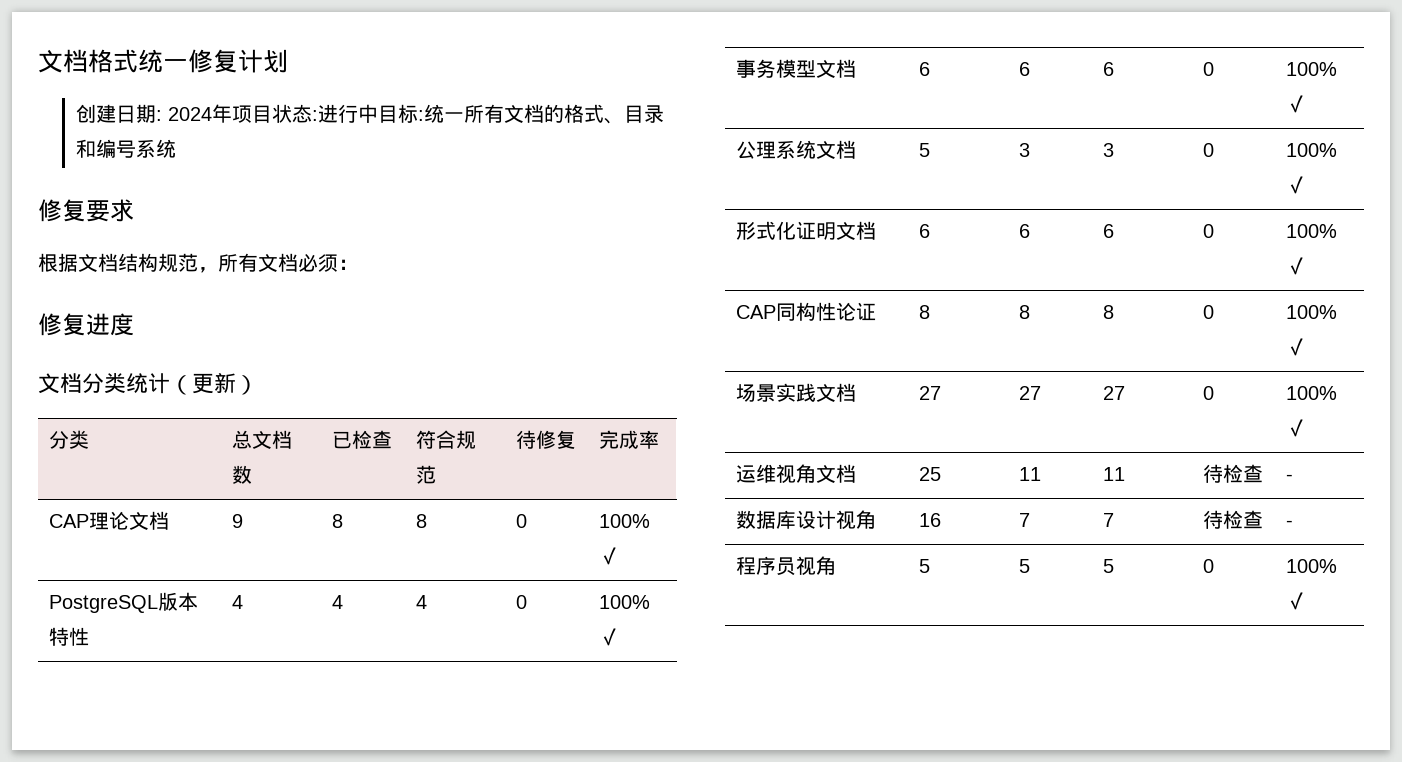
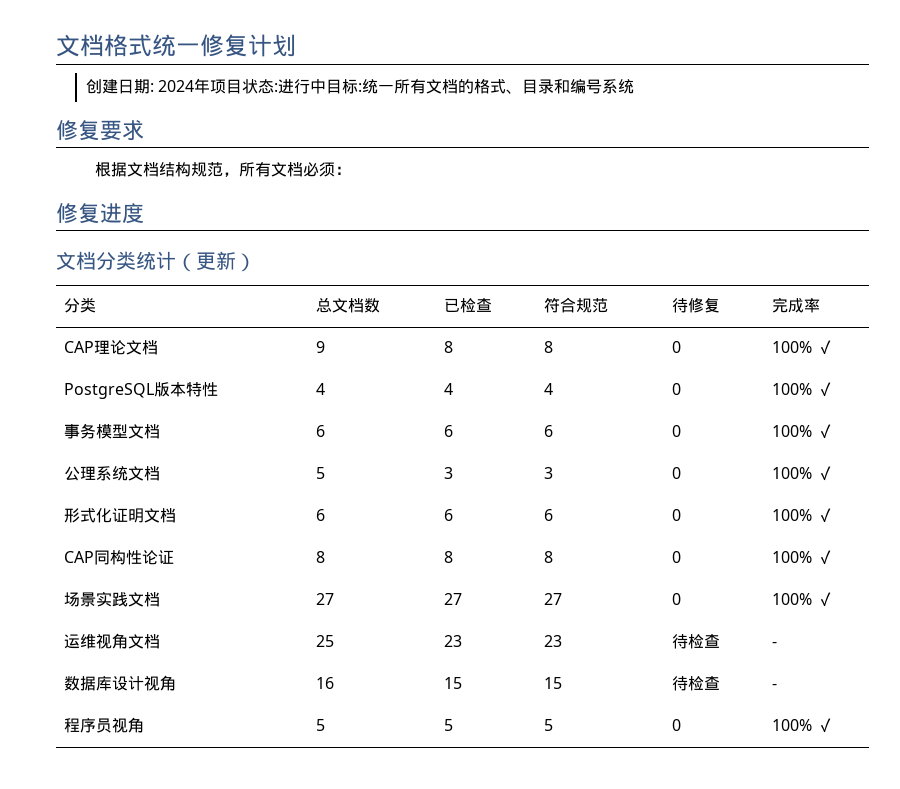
[1019,467,1042,481] [1103,467,1126,481] 11 | 11 -> [444,635,463,647] [544,635,563,647] 23 | 23
[1019,513,1031,527] [1103,513,1115,527] 7 | 7 -> [444,677,463,689] [544,677,563,689] 15 | 15

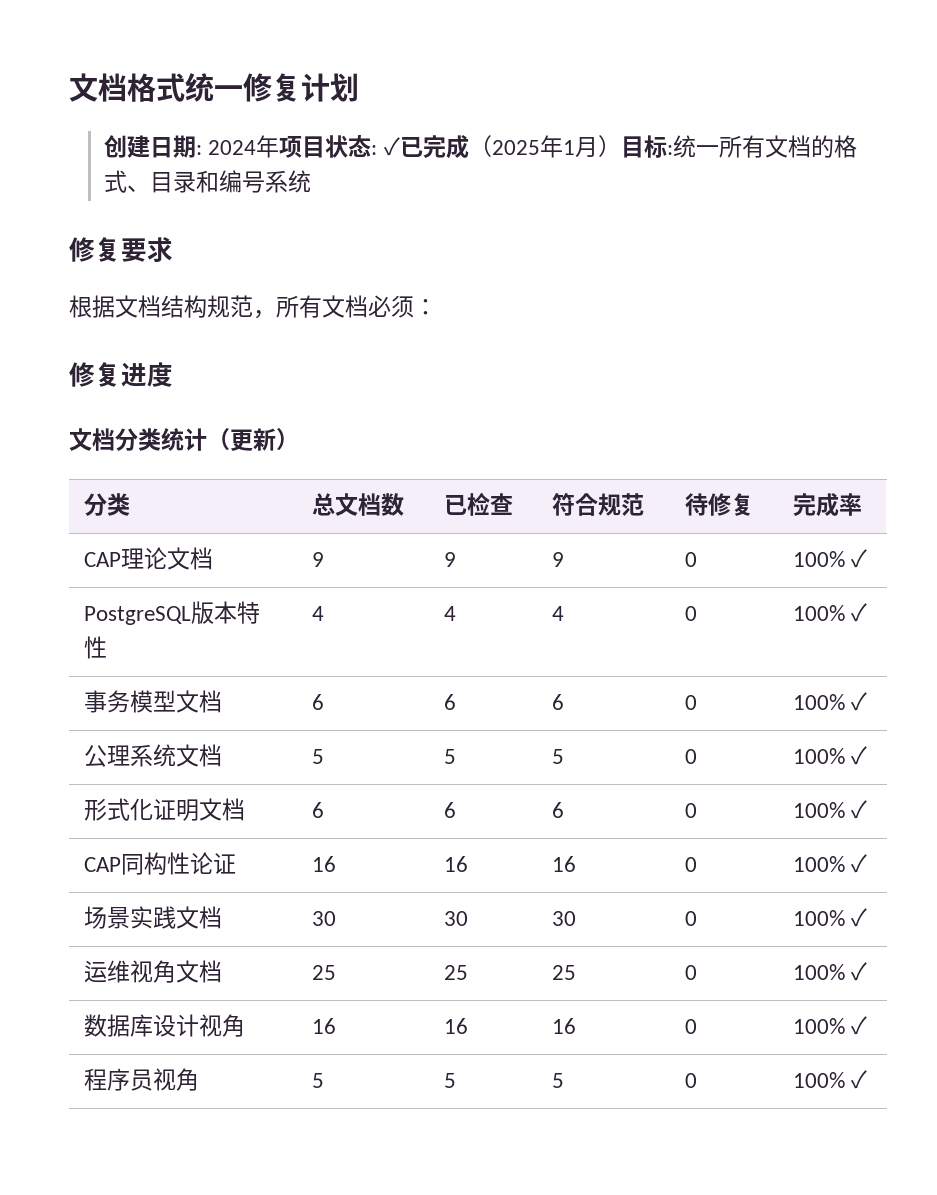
[278,79,327,94] 进行中 -> [383,135,621,159] ✓已完成（2025年1月）
[444,341,454,353] [544,341,554,353] 8 | 8 -> [444,552,457,567] [552,552,565,567] 9 | 9
[444,467,454,479] [544,467,554,479] 3 | 3 -> [444,749,457,764] [552,749,565,764] 5 | 5
[316,551,326,563] [444,551,454,563] [544,551,554,563] 8 | 8 | 8 -> [312,856,337,872] [444,856,469,872] [552,856,577,872] 16 | 16 | 16
[316,593,335,605] [444,593,463,605] [544,593,563,605] 27 | 27 | 27 -> [312,911,337,926] [444,911,469,926] [552,911,577,926] 30 | 30 | 30
[444,635,463,647] [544,635,563,647] [672,634,721,649] [772,641,778,647] 23 | 23 | 待检查 | - -> [444,965,469,980] [552,965,577,980] [685,965,698,980] [793,962,868,981] 25 | 25 | 0 | 100% ✓
[444,677,463,689] [544,677,563,689] [672,676,721,691] [772,683,778,689] 15 | 15 | 待检查 | - -> [444,1018,469,1034] [552,1018,577,1034] [685,1019,698,1034] [793,1016,868,1035] 16 | 16 | 0 | 100% ✓

